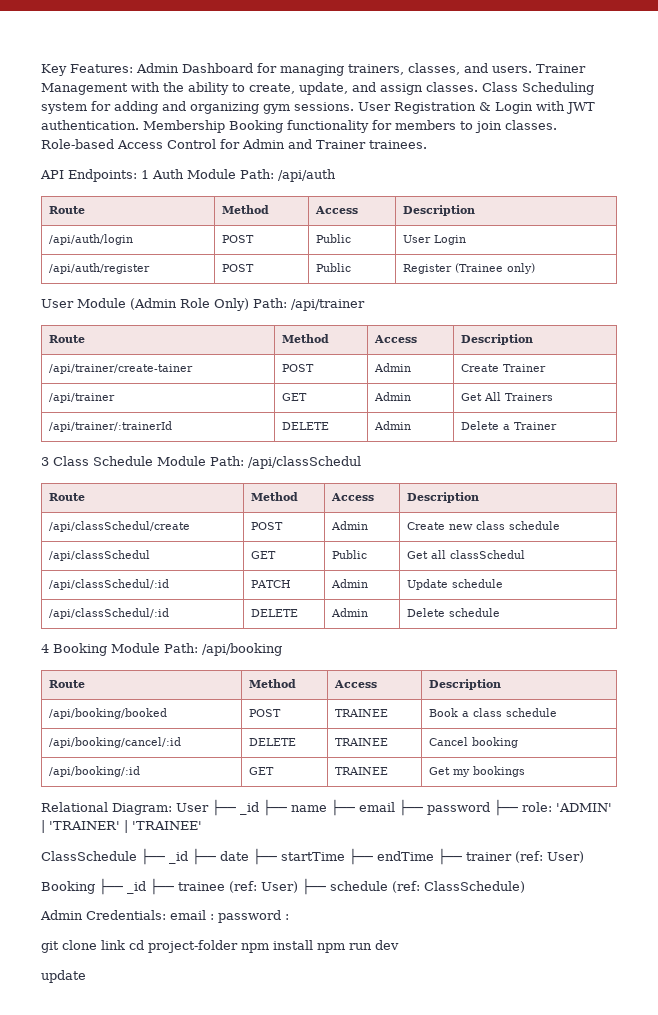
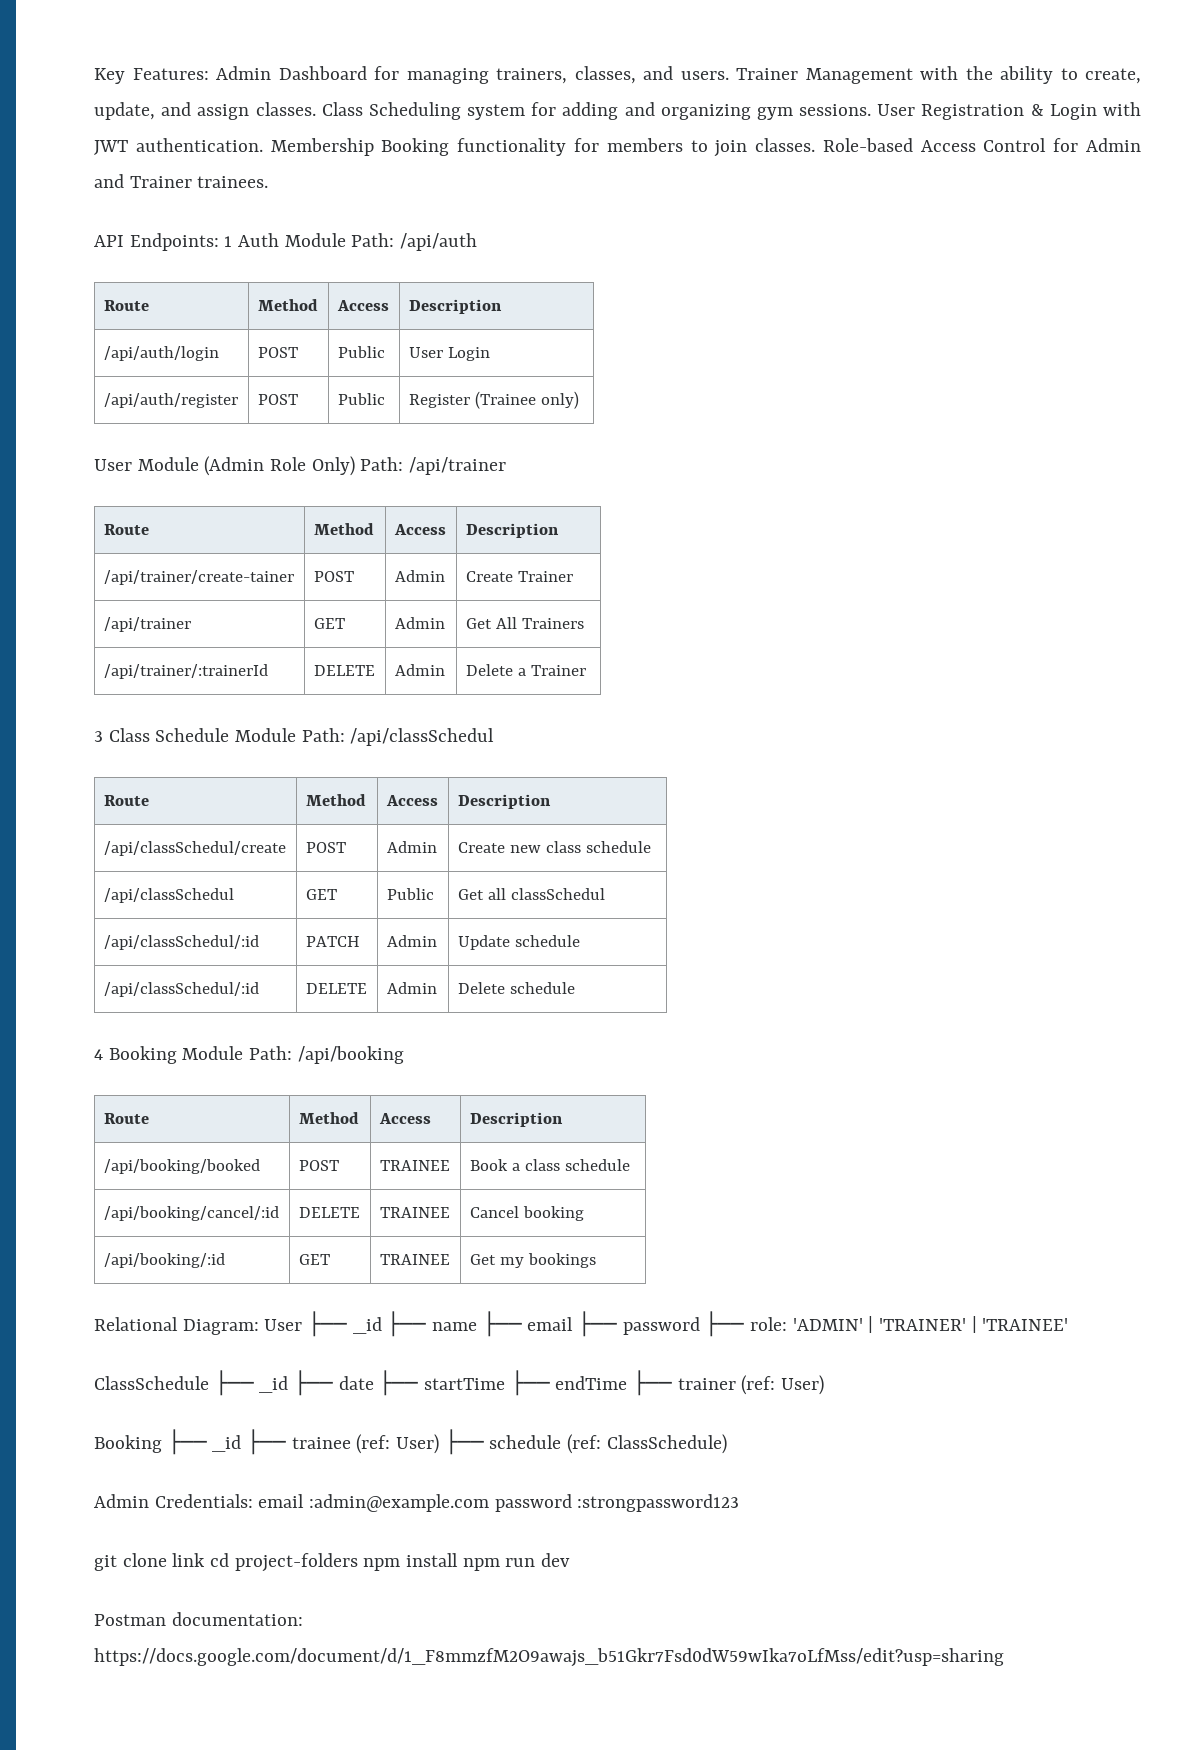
[210,910,289,923] : password : -> [309,1494,740,1512] :admin@example.com password :strongpassword123
[148,940,238,953] project-folder -> [234,1553,358,1572] project-folders
[41,970,86,983] update -> [94,1612,303,1626] [94,1648,1004,1667] Postman documentation: https://docs.google.com/document/d/1_F8mmzfM2O9awajs_b51Gkr7Fsd0dW59wIka7oLfMss/edit?usp=sharing

